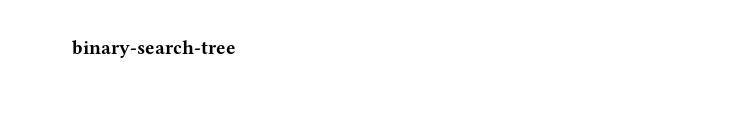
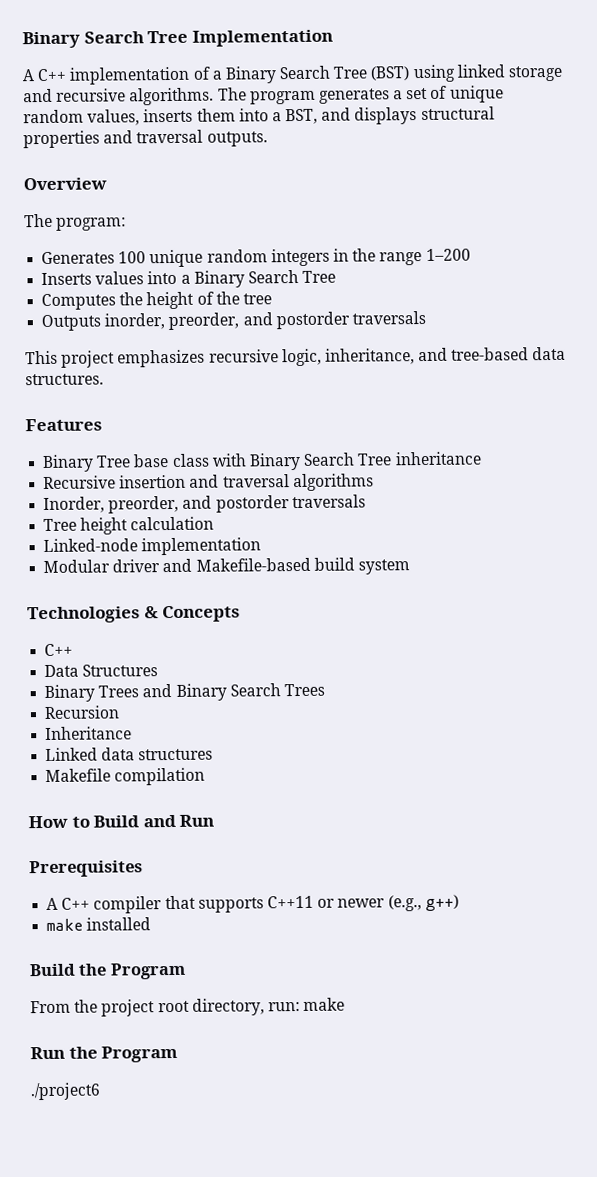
[72,40,236,58] binary-search-tree -> [22,29,333,49] [22,64,564,85] [23,85,504,106] [23,106,495,126] [23,129,268,149] [23,177,107,191] [24,213,127,231] [41,248,471,268] [41,269,337,288] [41,291,272,311] [41,310,426,332] [25,346,567,368] [25,373,104,386] [25,418,102,432] [42,451,482,473] [43,473,374,492] [43,494,366,514] [43,516,215,535] [43,537,262,556] [43,557,410,575] [27,605,241,624] [44,643,74,656] [44,664,159,677] [44,683,325,702] [44,705,121,719] [45,726,133,740] [45,747,214,761] [45,767,206,786] [28,814,215,829] [29,860,143,878] [46,894,459,914] [46,917,152,931] [29,962,186,980] [30,997,346,1017] [30,1045,179,1063] [30,1082,101,1101] Binary Search Tree Implementation // A C++ implementation of a Binary Search Tree (BST) using linked storage and recursive algorithms. The program generates a set of unique random values, inserts them into a BST, and displays structural properties and traversal outputs. // Overview // The program: // Generates 100 unique random integers in the range 1–200 // Inserts values into a Binary Search Tree // Computes the height of the tree // Outputs inorder, preorder, and postorder traversals // This project emphasizes recursive logic, inheritance, and tree-based data structures. // Features // Binary Tree base class with Binary Search Tree inheritance // Recursive insertion and traversal algorithms // Inorder, preorder, and postorder traversals // Tree height calculation // Linked-node implementation // Modular driver and Makefile-based build system // Technologies & Concepts // C++ // Data Structures // Binary Trees and Binary Search Trees // Recursion // Inheritance // Linked data structures // Makefile compilation // How to Build and Run // Prerequisites // A C++ compiler that supports C++11 or newer (e.g., g++) // make installed // Build the Program // From the project root directory, run: make // Run the Program // ./project6

